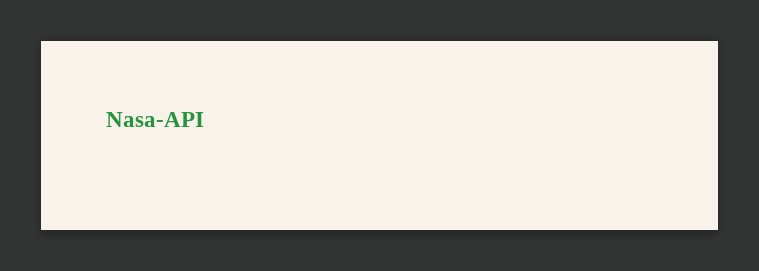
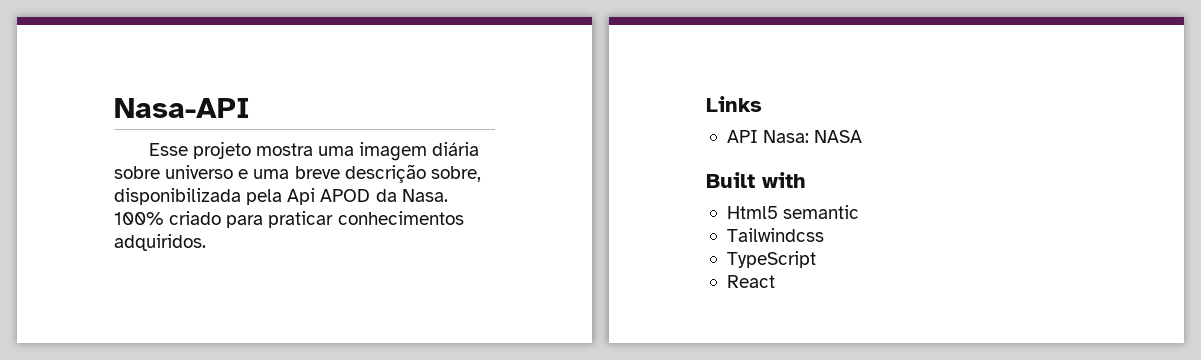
(204, 119) none -> [148,141,480,161] [114,164,481,183] [114,188,448,205] [114,211,464,228] [114,234,206,251] [706,96,762,112] [726,130,863,143] [706,172,806,188] [726,205,860,219] [726,228,824,242] [726,251,816,268] [726,275,775,288] // Esse projeto mostra uma imagem diária sobre universo e uma breve descrição sobre, disponibilizada pela Api APOD da Nasa. 100% criado para praticar conhecimentos adquiridos. // Links // API Nasa: NASA // Built with // Html5 semantic // Tailwindcss // TypeScript // React

